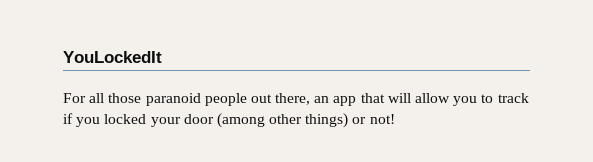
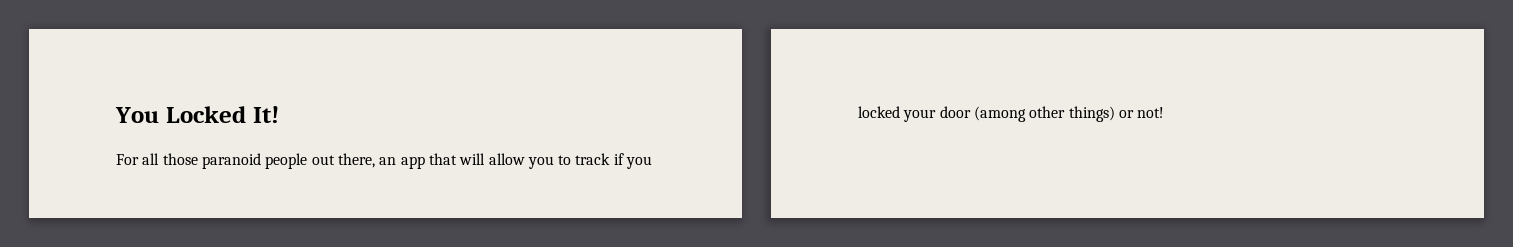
[63,51,162,63] YouLockedIt -> [115,106,279,123] You Locked It!

